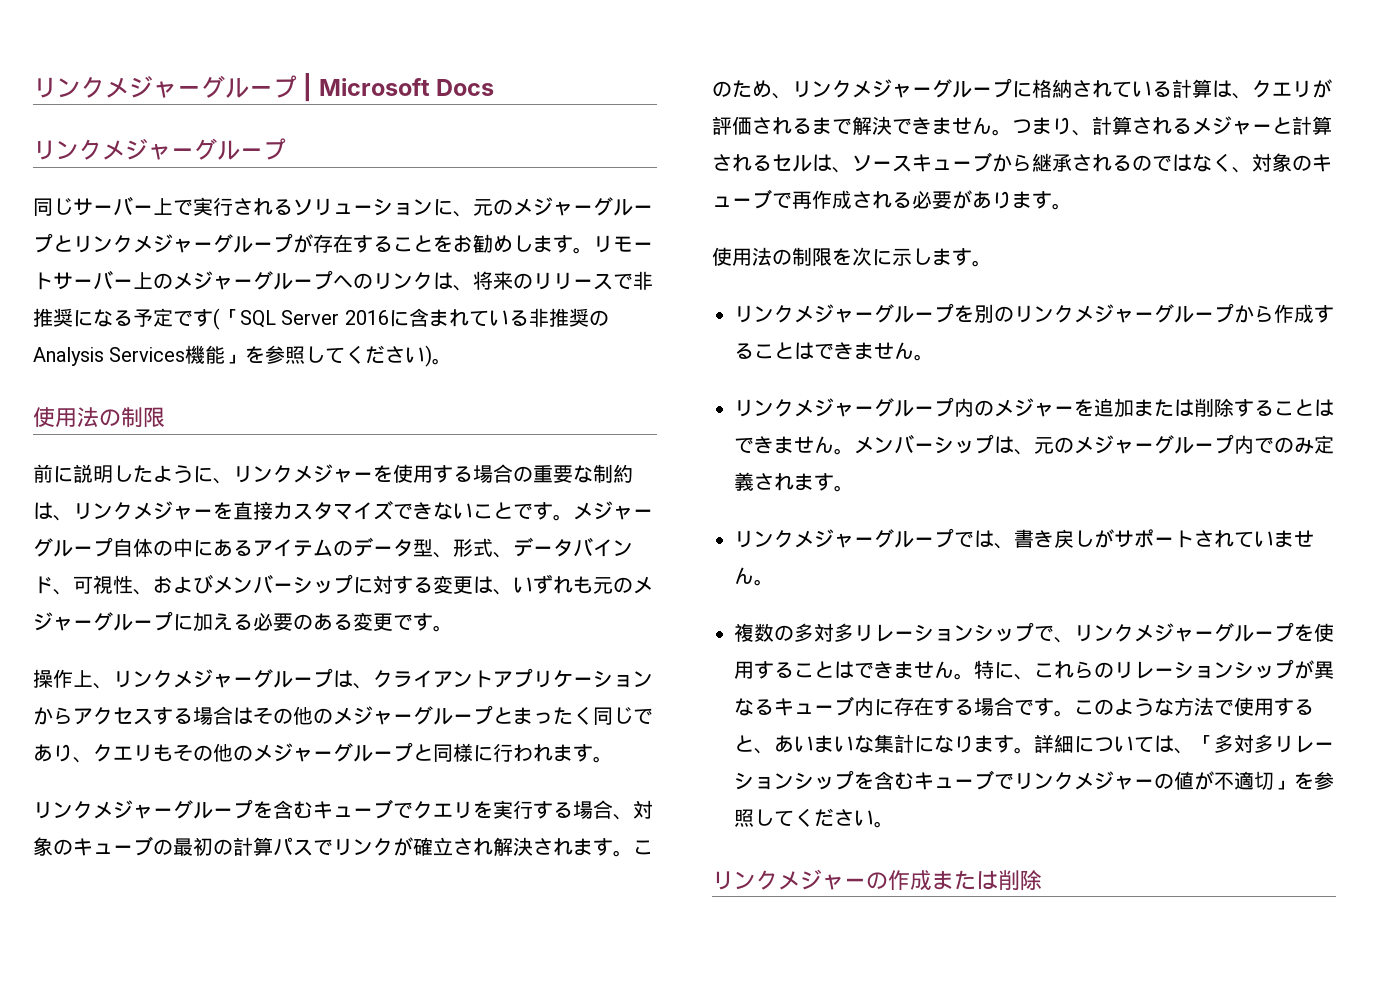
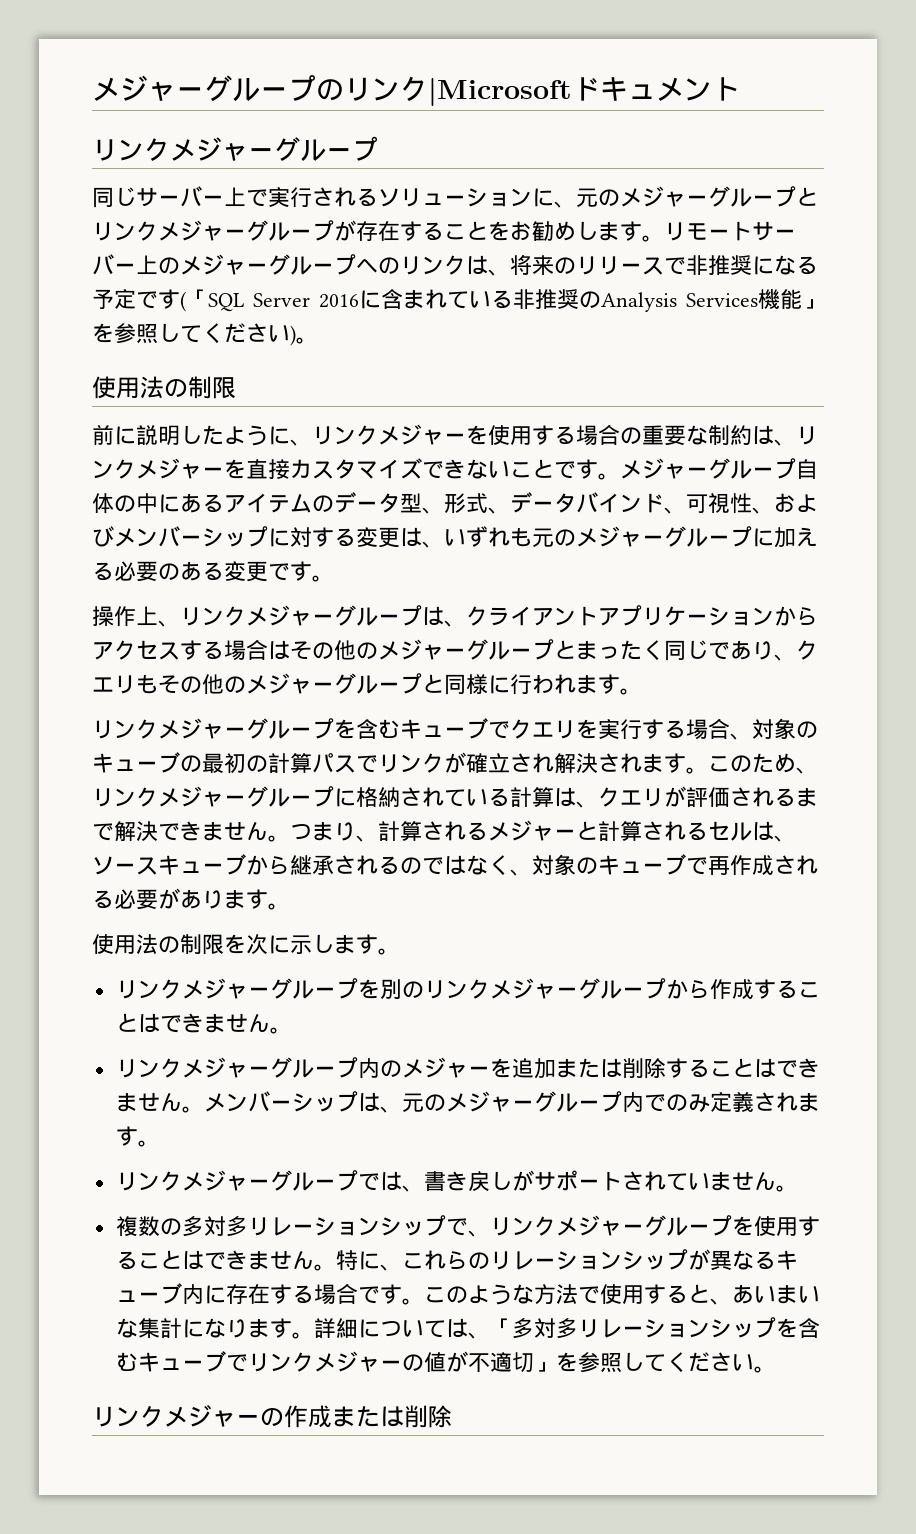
[33,73,495,102] リンクメジャーグループ | Microsoft Docs -> [92,75,740,106] メジャーグループのリンク|Microsoftドキュメント

